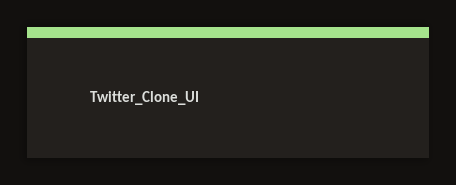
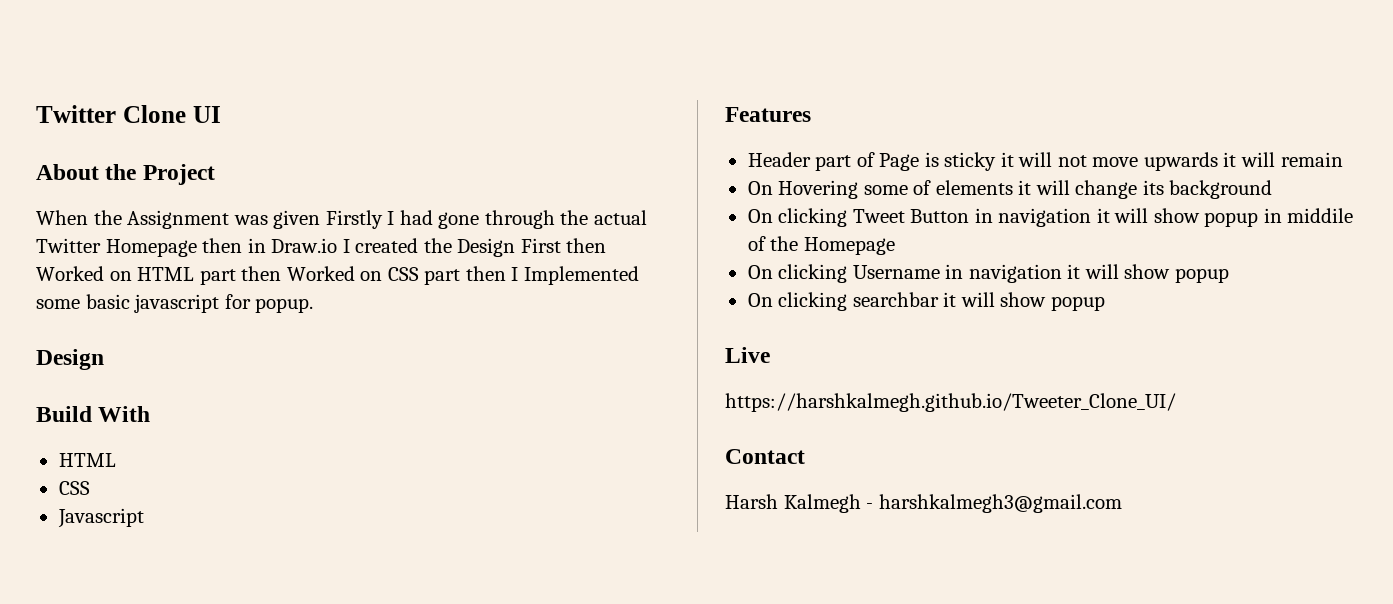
[90,91,199,105] Twitter_Clone_UI -> [36,105,221,123] [36,164,215,185] [36,210,647,229] [36,238,607,257] [36,266,639,285] [36,294,314,313] [36,349,104,370] [36,406,151,422] [58,453,116,467] [58,481,90,495] [57,508,144,528] [725,107,811,122] [747,152,1343,171] [747,180,1273,199] [747,208,1354,227] [747,236,895,255] [747,264,1229,283] [747,292,1105,311] [725,347,770,363] [725,393,1176,412] [725,449,805,464] [725,494,1122,513] Twitter Clone UI // About the Project // When the Assignment was given Firstly I had gone through the actual Twitter Homepage then in Draw.io I created the Design First then Worked on HTML part then Worked on CSS part then I Implemented some basic javascript for popup. // Design // Build With // HTML // CSS // Javascript // Features // Header part of Page is sticky it will not move upwards it will remain // On Hovering some of elements it will change its background // On clicking Tweet Button in navigation it will show popup in middile of the Homepage // On clicking Username in navigation it will show popup // On clicking searchbar it will show popup // Live // https://harshkalmegh.github.io/Tweeter_Clone_UI/ // Contact // Harsh Kalmegh - harshkalmegh3@gmail.com

